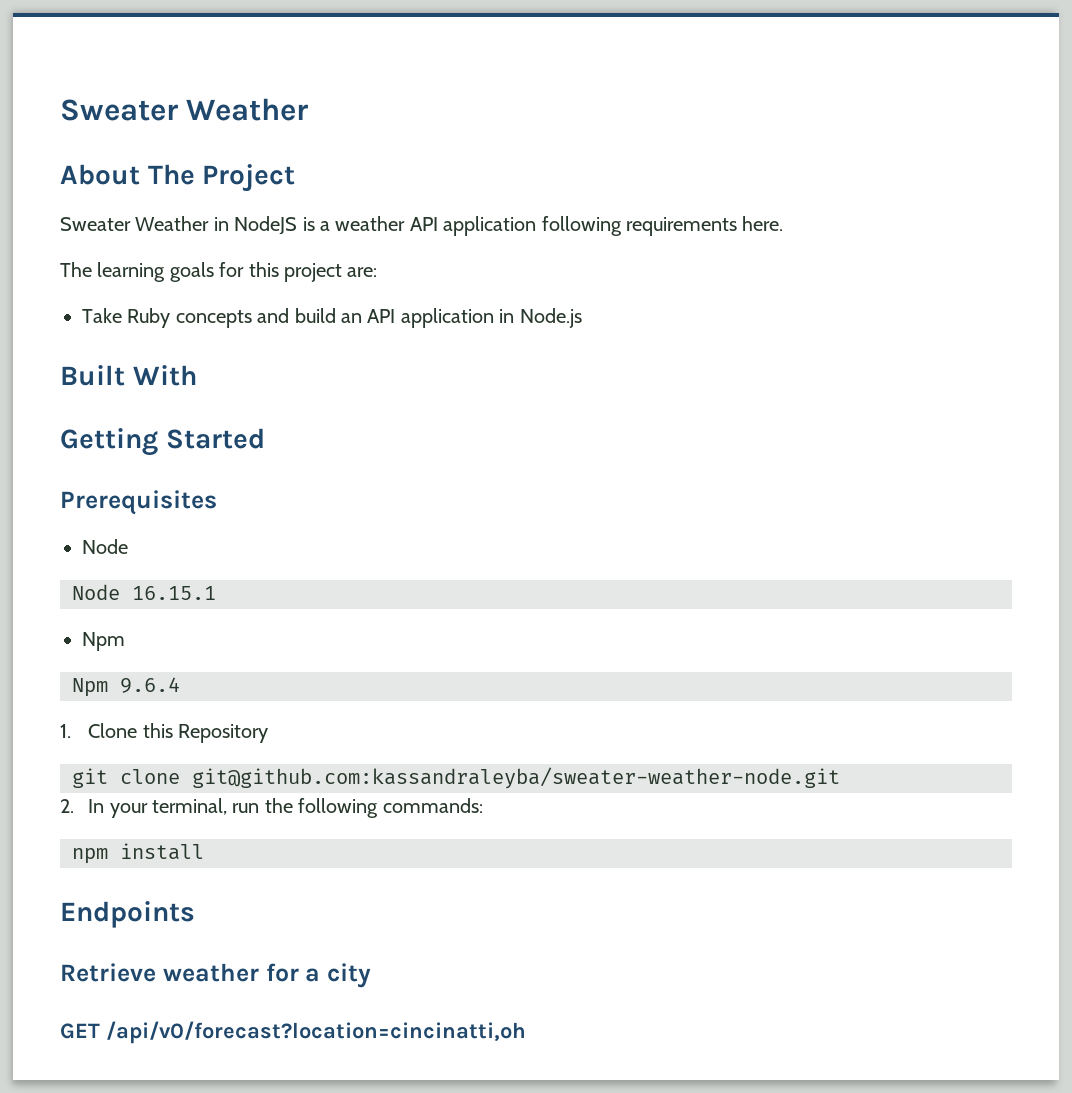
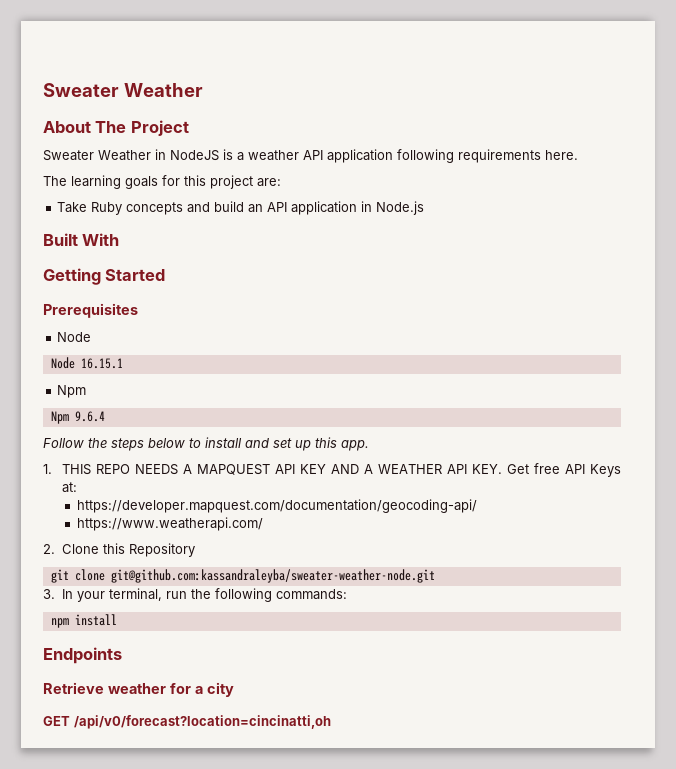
[60,724,71,738] 1. -> [43,437,369,451] [43,463,621,477] [62,482,78,493] [76,499,477,513] [76,517,263,531] [43,544,55,554] Follow the steps below to install and set up this app. // 1. THIS REPO NEEDS A MAPQUEST API KEY AND A WEATHER API KEY. Get free API Keys at: // https://developer.mapquest.com/documentation/geocoding-api/ // https://www.weatherapi.com/ // 2.
[60,799,74,813] 2. -> [43,589,55,599] 3.

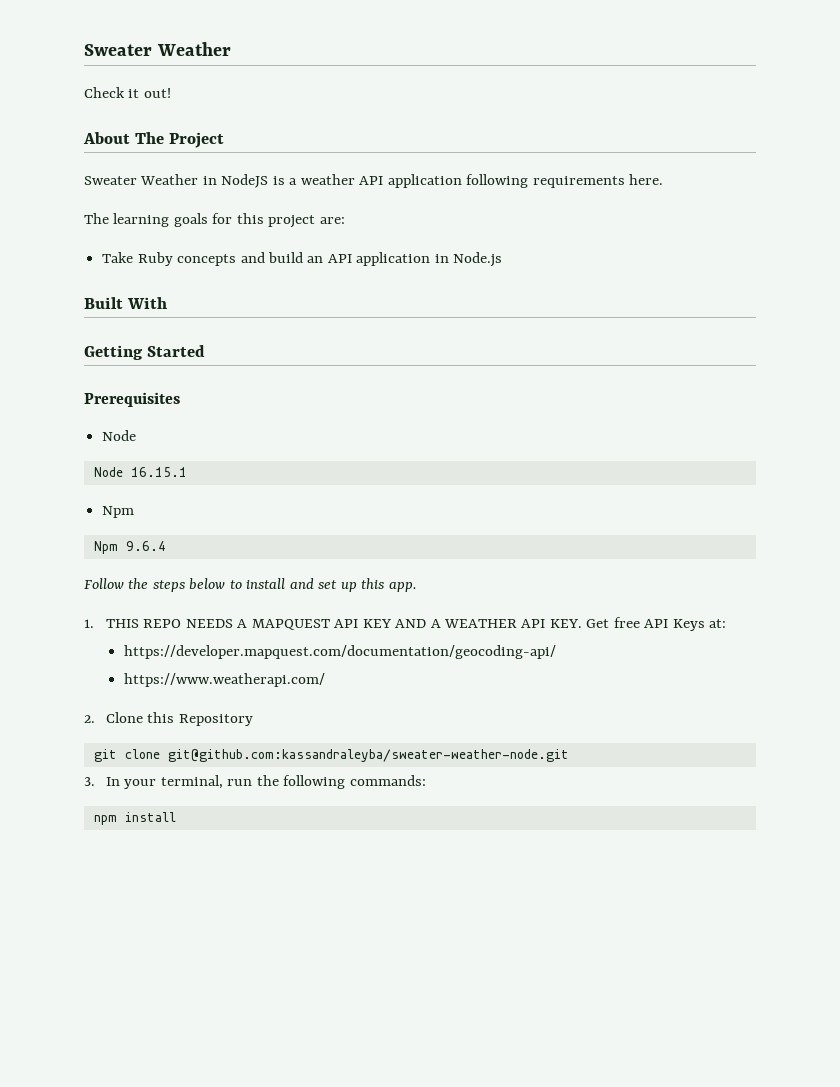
[43,83,203,97] Sweater Weather -> [84,42,231,56] [84,87,171,98] Sweater Weather // Check it out!
[43,647,122,664] [43,682,234,697] [43,715,331,729] // Endpoints // Retrieve weather for a city // GET /api/v0/forecast?location=cincinatti,oh -> (176, 817) none

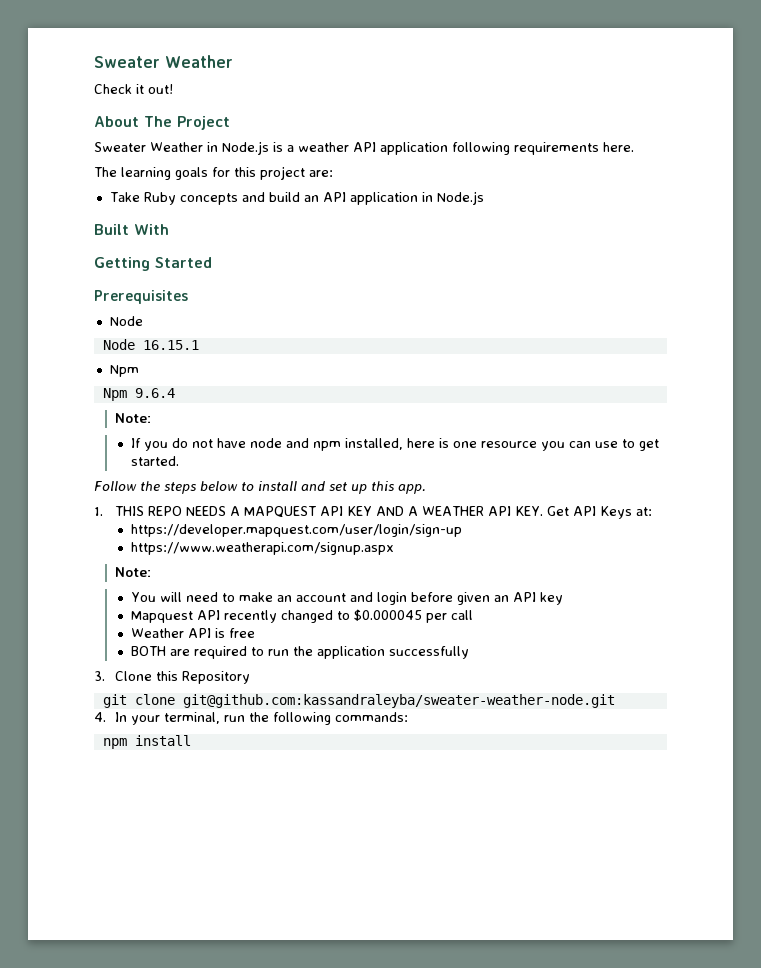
[221,174,269,188] NodeJS -> [222,141,269,155] Node.js
(166, 546) none -> [114,413,151,423] [130,438,659,451] [130,456,179,466] // Note: // If you do not have node and npm installed, here is one resource you can use to get started.
[613,617,640,628] free -> (569, 511) none
[124,645,557,659] [124,673,326,687] [84,715,95,723] https://developer.mapquest.com/documentation/geocoding-api/ // https://www.weatherapi.com/ // 2. -> [130,524,462,537] [130,542,394,555] [114,567,151,577] [130,592,563,605] [130,609,473,623] [130,628,255,638] [130,646,469,659] [94,671,105,681] https://developer.mapquest.com/user/login/sign-up // https://www.weatherapi.com/signup.aspx // Note: // You will need to make an account and login before given an API key // Mapquest API recently changed to $0.000045 per call // Weather API is free // BOTH are required to run the application successfully // 3.
[84,777,95,786] 3. -> [94,712,106,722] 4.

